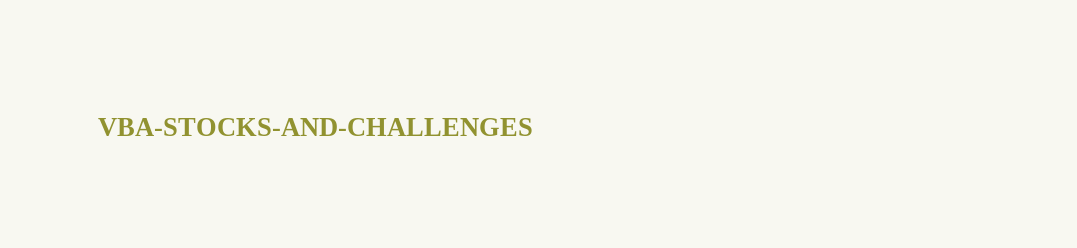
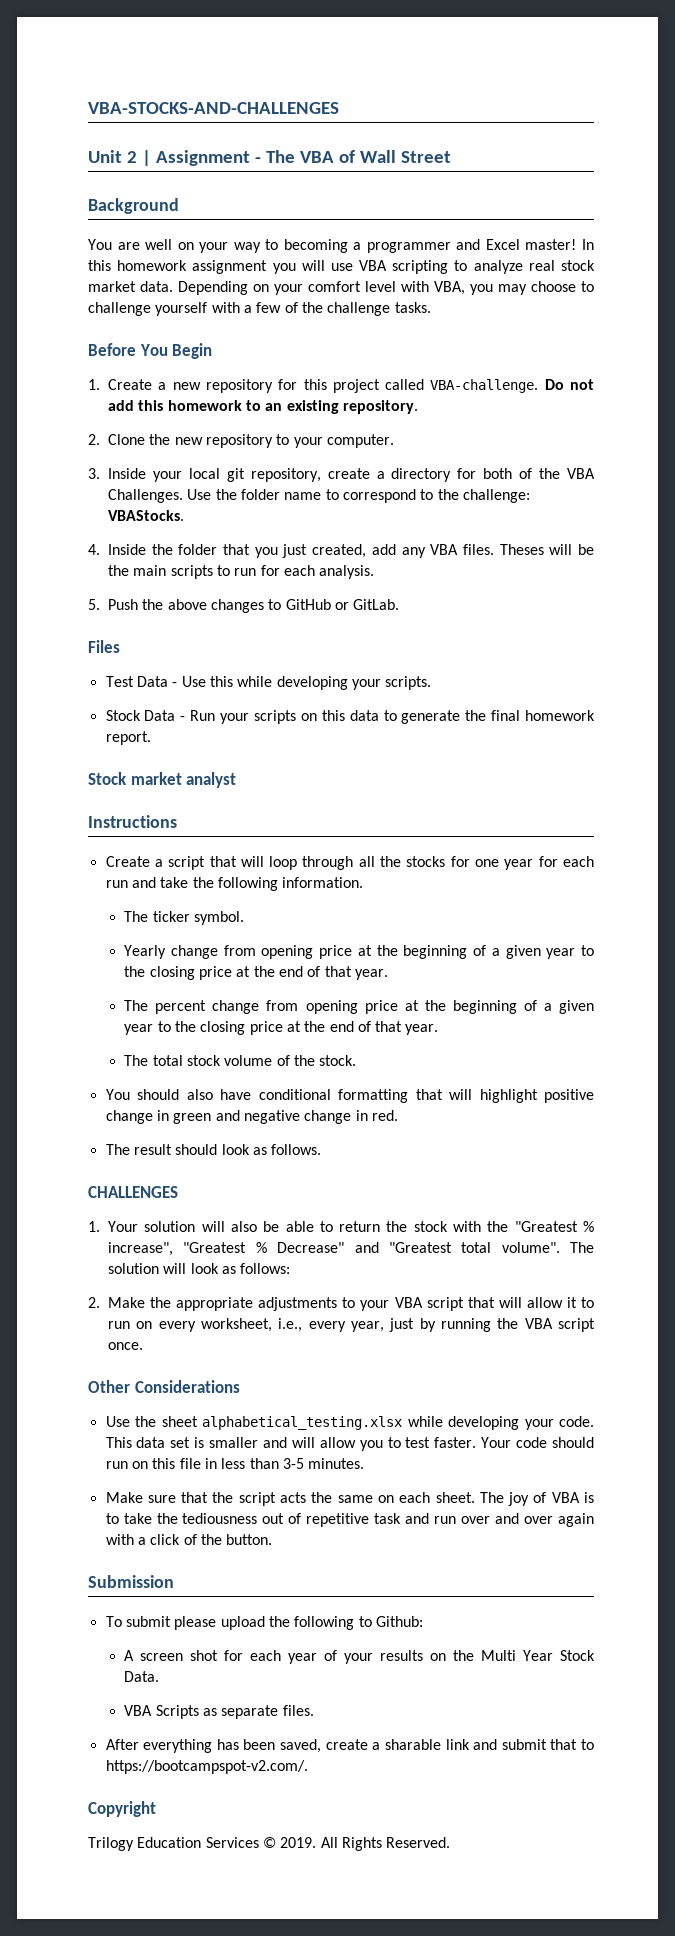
(533, 127) none -> [88,150,451,166] [88,198,179,214] [88,239,595,253] [88,260,595,274] [88,281,594,295] [88,302,431,316] [88,343,213,359] [88,379,594,393] [108,400,418,414] [88,434,394,448] [88,468,596,482] [108,489,530,503] [108,510,184,521] [88,544,594,558] [108,565,375,579] [88,599,400,613] [88,640,120,653] [105,676,432,690] [105,710,596,724] [105,731,151,745] [88,772,237,788] [88,815,177,828] [105,856,594,870] [105,877,364,891] [124,911,244,925] [124,945,595,959] [124,966,388,980] [124,1000,595,1014] [124,1021,439,1035] [124,1055,357,1066] [105,1089,594,1103] [105,1110,398,1124] [105,1144,322,1155] [88,1186,178,1198] [88,1221,595,1232] [108,1242,594,1256] [108,1263,291,1274] [88,1297,594,1311] [108,1318,595,1332] [108,1342,143,1350] [88,1380,240,1393] [105,1416,594,1430] [105,1437,594,1451] [105,1458,365,1469] [105,1492,595,1506] [105,1513,594,1527] [105,1534,273,1545] [88,1575,174,1588] [105,1616,423,1630] [124,1650,595,1664] [124,1671,160,1682] [124,1705,314,1719] [105,1739,595,1753] [105,1760,308,1774] [88,1801,156,1817] [88,1837,451,1851] // Unit 2 | Assignment - The VBA of Wall Street // Background // You are well on your way to becoming a programmer and Excel master! In this homework assignment you will use VBA scripting to analyze real stock market data. Depending on your comfort level with VBA, you may choose to challenge yourself with a few of the challenge tasks. // Before You Begin // 1. Create a new repository for this project called VBA-challenge. Do not add this homework to an existing repository. // 2. Clone the new repository to your computer. // 3. Inside your local git repository, create a directory for both of the VBA Challenges. Use the folder name to correspond to the challenge: VBAStocks. // 4. Inside the folder that you just created, add any VBA files. Theses will be the main scripts to run for each analysis. // 5. Push the above changes to GitHub or GitLab. // Files // Test Data - Use this while developing your scripts. // Stock Data - Run your scripts on this data to generate the final homework report. // Stock market analyst // Instructions // Create a script that will loop through all the stocks for one year for each run and take the following information. // The ticker symbol. // Yearly change from opening price at the beginning of a given year to the closing price at the end of that year. // The percent change from opening price at the beginning of a given year to the closing price at the end of that year. // The total stock volume of the stock. // You should also have conditional formatting that will highlight positive change in green and negative change in red. // The result should look as follows. // CHALLENGES // 1. Your solution will also be able to return the stock with the "Greatest % increase", "Greatest % Decrease" and "Greatest total volume". The solution will look as follows: // 2. Make the appropriate adjustments to your VBA script that will allow it to run on every worksheet, i.e., every year, just by running the VBA script once. // Other Considerations // Use the sheet alphabetical_testing.xlsx while developing your code. This data set is smaller and will allow you to test faster. Your code should run on this file in less than 3-5 minutes. // Make sure that the script acts the same on each sheet. The joy of VBA is to take the tediousness out of repetitive task and run over and over again with a click of the button. // Submission // To submit please upload the following to Github: // A screen shot for each year of your results on the Multi Year Stock Data. // VBA Scripts as separate files. // After everything has been saved, create a sharable link and submit that to https://bootcampspot-v2.com/. // Copyright // Trilogy Education Services © 2019. All Rights Reserved.

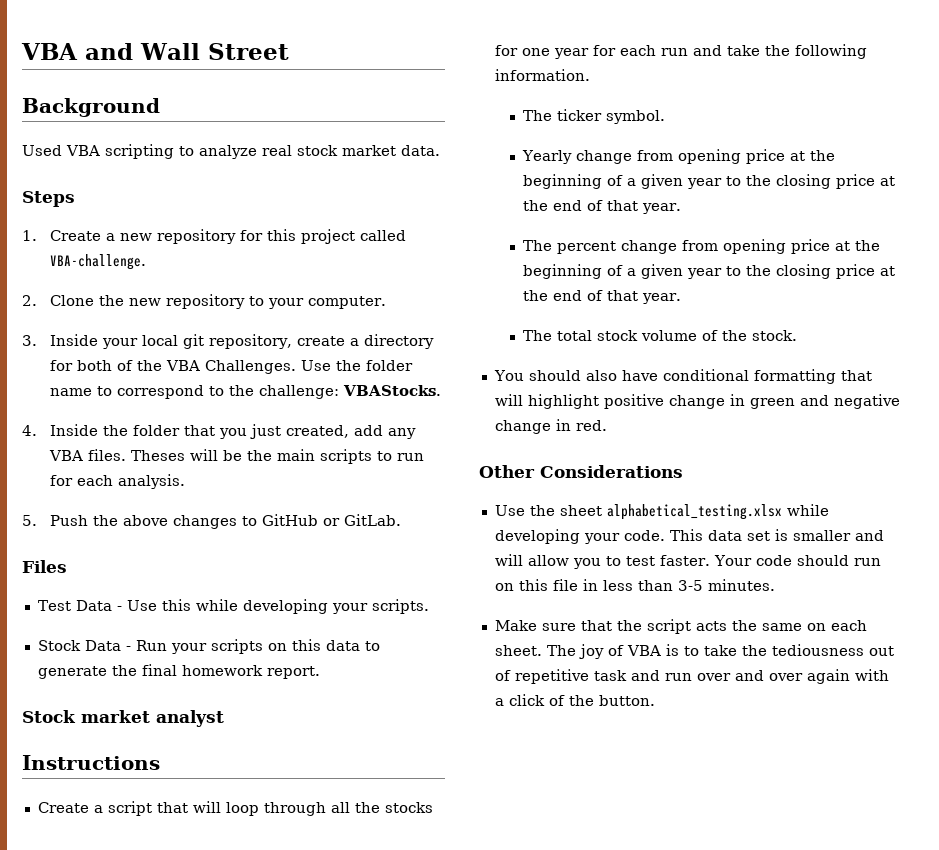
[88,102,339,114] [88,150,451,166] [88,198,179,214] [88,239,595,253] [88,260,353,274] VBA-STOCKS-AND-CHALLENGES // Unit 2 | Assignment - The VBA of Wall Street // Background // You are well on your way to becoming a programmer and Excel master! In this homework assignment you will use -> [21,43,289,60] [22,98,160,117] [22,145,62,156] VBA and Wall Street // Background // Used
[178,281,594,295] [88,302,431,316] [88,343,213,359] Depending on your comfort level with VBA, you may choose to challenge yourself with a few of the challenge tasks. // Before You Begin -> [22,191,75,207] // Steps
[544,379,594,390] [108,400,418,414] Do not add this homework to an existing repository. -> (147, 262) none
[105,1144,322,1155] [88,1186,178,1198] [88,1221,595,1232] [108,1242,594,1256] [108,1263,291,1274] [88,1297,594,1311] [108,1318,595,1332] [108,1342,143,1350] // The result should look as follows. // CHALLENGES // 1. Your solution will also be able to return the stock with the "Greatest % increase", "Greatest % Decrease" and "Greatest total volume". The solution will look as follows: // 2. Make the appropriate adjustments to your VBA script that will allow it to run on every worksheet, i.e., every year, just by running the VBA script once. -> (607, 425) none
[88,1575,174,1588] [105,1616,423,1630] [124,1650,595,1664] [124,1671,160,1682] [124,1705,314,1719] [105,1739,595,1753] [105,1760,308,1774] [88,1801,156,1817] [88,1837,451,1851] // Submission // To submit please upload the following to Github: // A screen shot for each year of your results on the Multi Year Stock Data. // VBA Scripts as separate files. // After everything has been saved, create a sharable link and submit that to https://bootcampspot-v2.com/. // Copyright // Trilogy Education Services © 2019. All Rights Reserved. -> (655, 700) none

